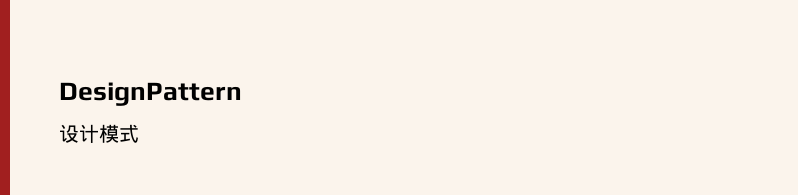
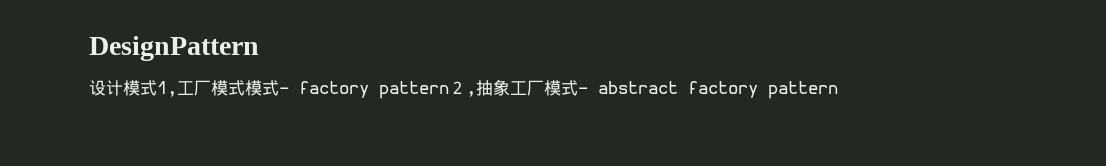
(139, 133) none -> [157,79,838,99] 1,工厂模式模式- factory pattern２,抽象工厂模式- abstract factory pattern

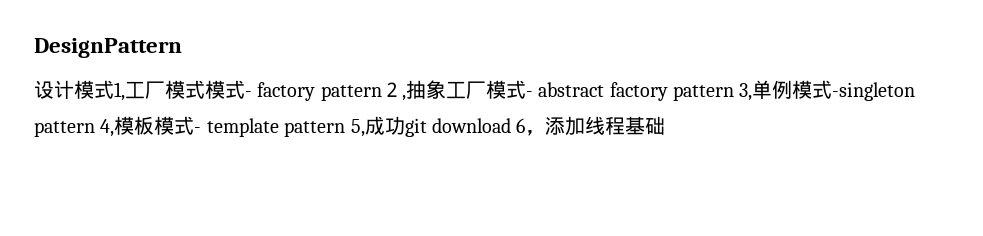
(838, 90) none -> [739,80,916,101] [34,116,666,137] 3,单例模式-singleton pattern 4,模板模式- template pattern 5,成功git download 6，添加线程基础

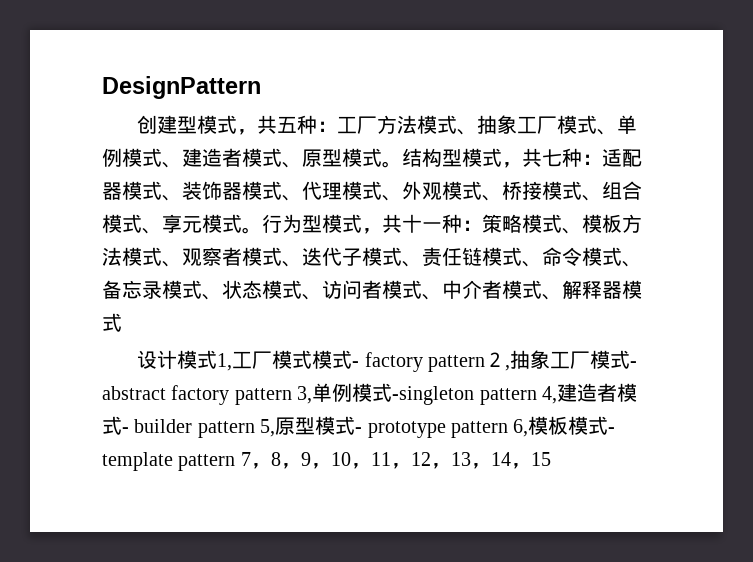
(182, 48) none -> [137,115,638,135] [102,148,642,168] [102,181,642,201] [102,214,642,234] [102,247,642,267] [102,280,642,300] [102,313,122,332] // 创建型模式，共五种：工厂方法模式、抽象工厂模式、单例模式、建造者模式、原型模式。结构型模式，共七种：适配器模式、装饰器模式、代理模式、外观模式、桥接模式、组合模式、享元模式。行为型模式，共十一种：策略模式、模板方法模式、观察者模式、迭代子模式、责任链模式、命令模式、备忘录模式、状态模式、访问者模式、中介者模式、解释器模式
(115, 128) none -> [557,383,637,402] [102,416,529,438] 建造者模式- builder pattern 5,原型模式- prototype pattern 6,
[350,116,666,137] 5,成功git download 6，添加线程基础 -> [240,452,551,469] 7，8，9，10，11，12，13，14，15

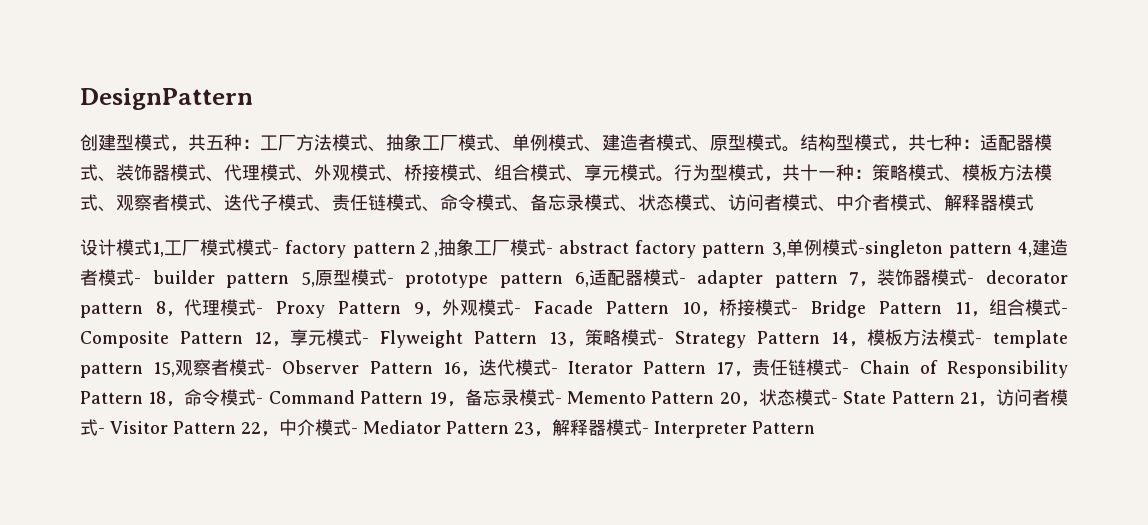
[528,416,616,435] [102,452,551,471] 模板模式- template pattern 7，8，9，10，11，12，13，14，15 -> [588,269,1068,288] [80,299,1068,318] [80,329,1068,348] [80,359,1069,378] [80,389,1068,407] [80,419,815,438] 适配器模式- adapter pattern 7，装饰器模式- decorator pattern 8，代理模式- Proxy Pattern 9，外观模式- Facade Pattern 10，桥接模式- Bridge Pattern 11，组合模式- Composite Pattern 12，享元模式- Flyweight Pattern 13，策略模式- Strategy Pattern 14，模板方法模式- template pattern 15,观察者模式- Observer Pattern 16，迭代模式- Iterator Pattern 17，责任链模式- Chain of Responsibility Pattern 18，命令模式- Command Pattern 19，备忘录模式- Memento Pattern 20，状态模式- State Pattern 21，访问者模式- Visitor Pattern 22，中介模式- Mediator Pattern 23，解释器模式- Interpreter Pattern

